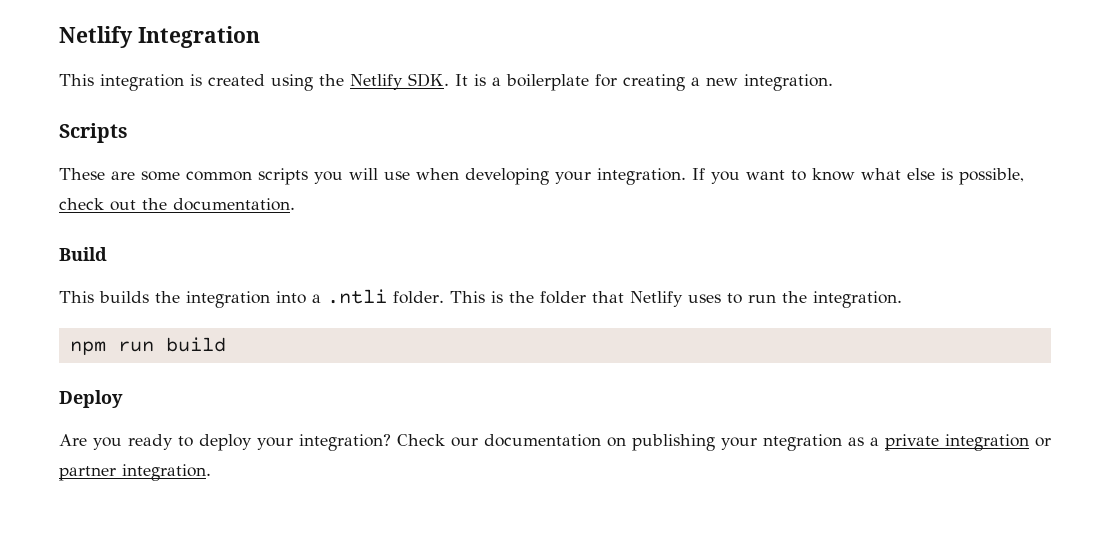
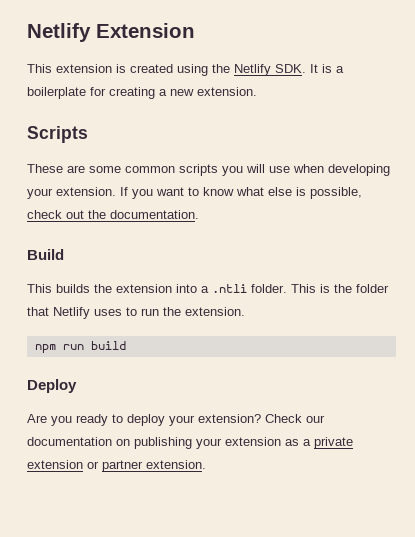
[59,26,260,48] [59,74,184,91] Netlify Integration // This integration -> [27,23,195,42] [27,64,112,73] Netlify Extension // This extension
[744,74,833,91] integration. -> [197,87,257,96] extension.
[597,168,686,185] integration. -> [56,187,116,196] extension.
[186,291,270,308] integration -> [116,284,172,293] extension
[812,291,902,308] integration. -> [185,307,245,316] extension.
[299,434,391,451] integration? -> [198,414,261,423] extension?
[763,434,842,451] ntegration -> [225,437,281,446] extension
[945,434,1029,451] integration -> [27,460,83,469] extension
[122,464,211,481] integration. -> [146,460,206,469] extension.

